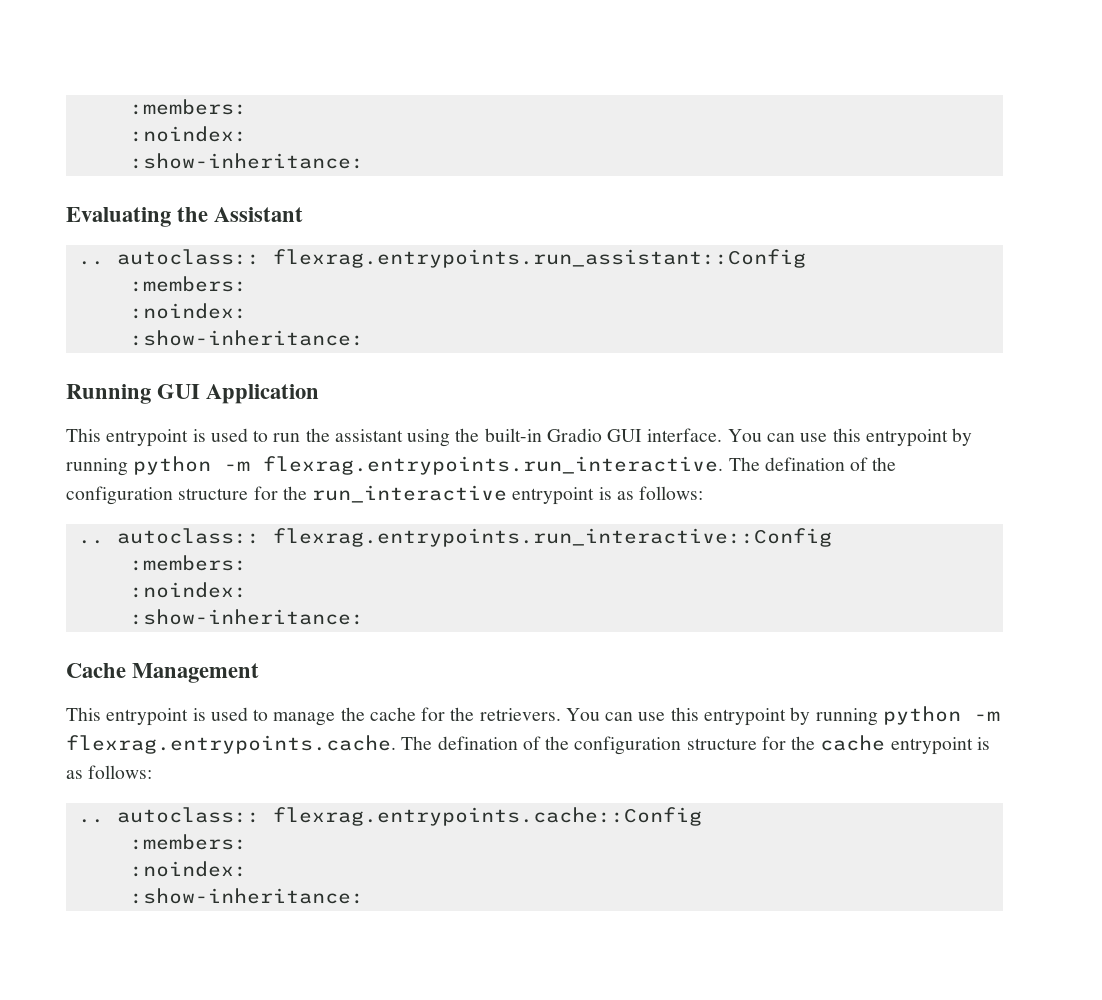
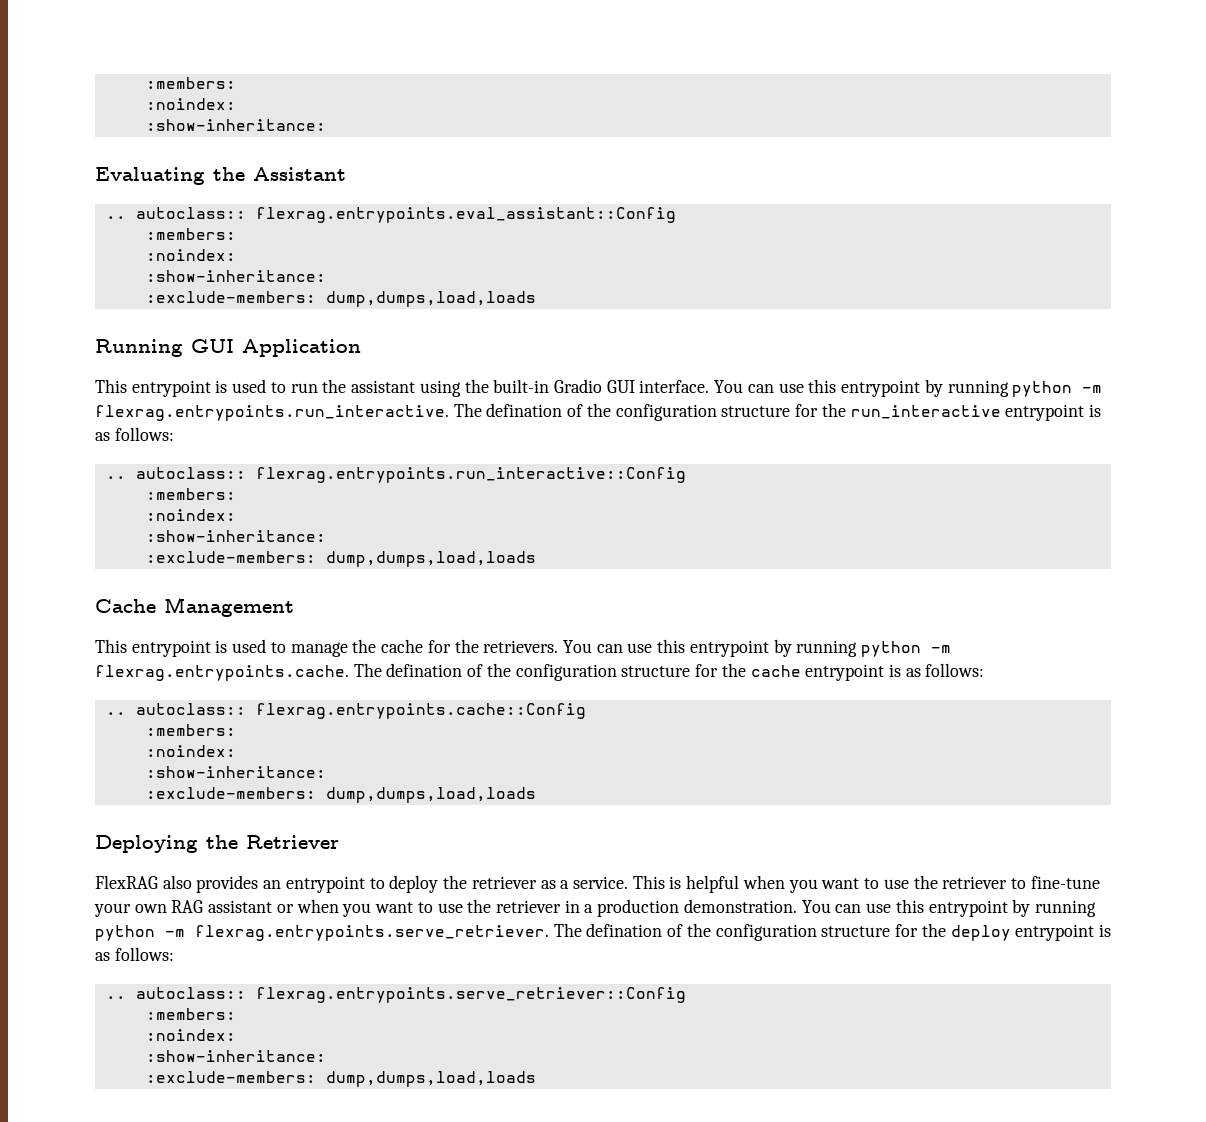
[272,249,806,268] [129,276,247,292] [129,303,247,319] [129,330,364,346] flexrag.entrypoints.run_assistant::Config // :members: // :noindex: // :show-inheritance: -> [255,207,676,223] [145,228,236,240] [145,249,236,261] [145,270,326,282] [145,291,536,307] flexrag.entrypoints.eval_assistant::Config // :members: // :noindex: // :show-inheritance: // :exclude-members: dump,dumps,load,loads
(364, 617) none -> [145,551,536,567] // :exclude-members: dump,dumps,load,loads
(364, 896) none -> [145,787,536,803] [95,835,339,853] [95,875,1100,893] [94,899,1096,917] [95,923,1111,941] [95,947,174,961] [105,987,686,1003] [145,1008,236,1020] [145,1029,236,1041] [145,1050,326,1062] [145,1071,536,1087] // :exclude-members: dump,dumps,load,loads // Deploying the Retriever // FlexRAG also provides an entrypoint to deploy the retriever as a service. This is helpful when you want to use the retriever to fine-tune your own RAG assistant or when you want to use the retriever in a production demonstration. You can use this entrypoint by running python -m flexrag.entrypoints.serve_retriever. The defination of the configuration structure for the deploy entrypoint is as follows: // .. autoclass:: flexrag.entrypoints.serve_retriever::Config // :members: // :noindex: // :show-inheritance: // :exclude-members: dump,dumps,load,loads

